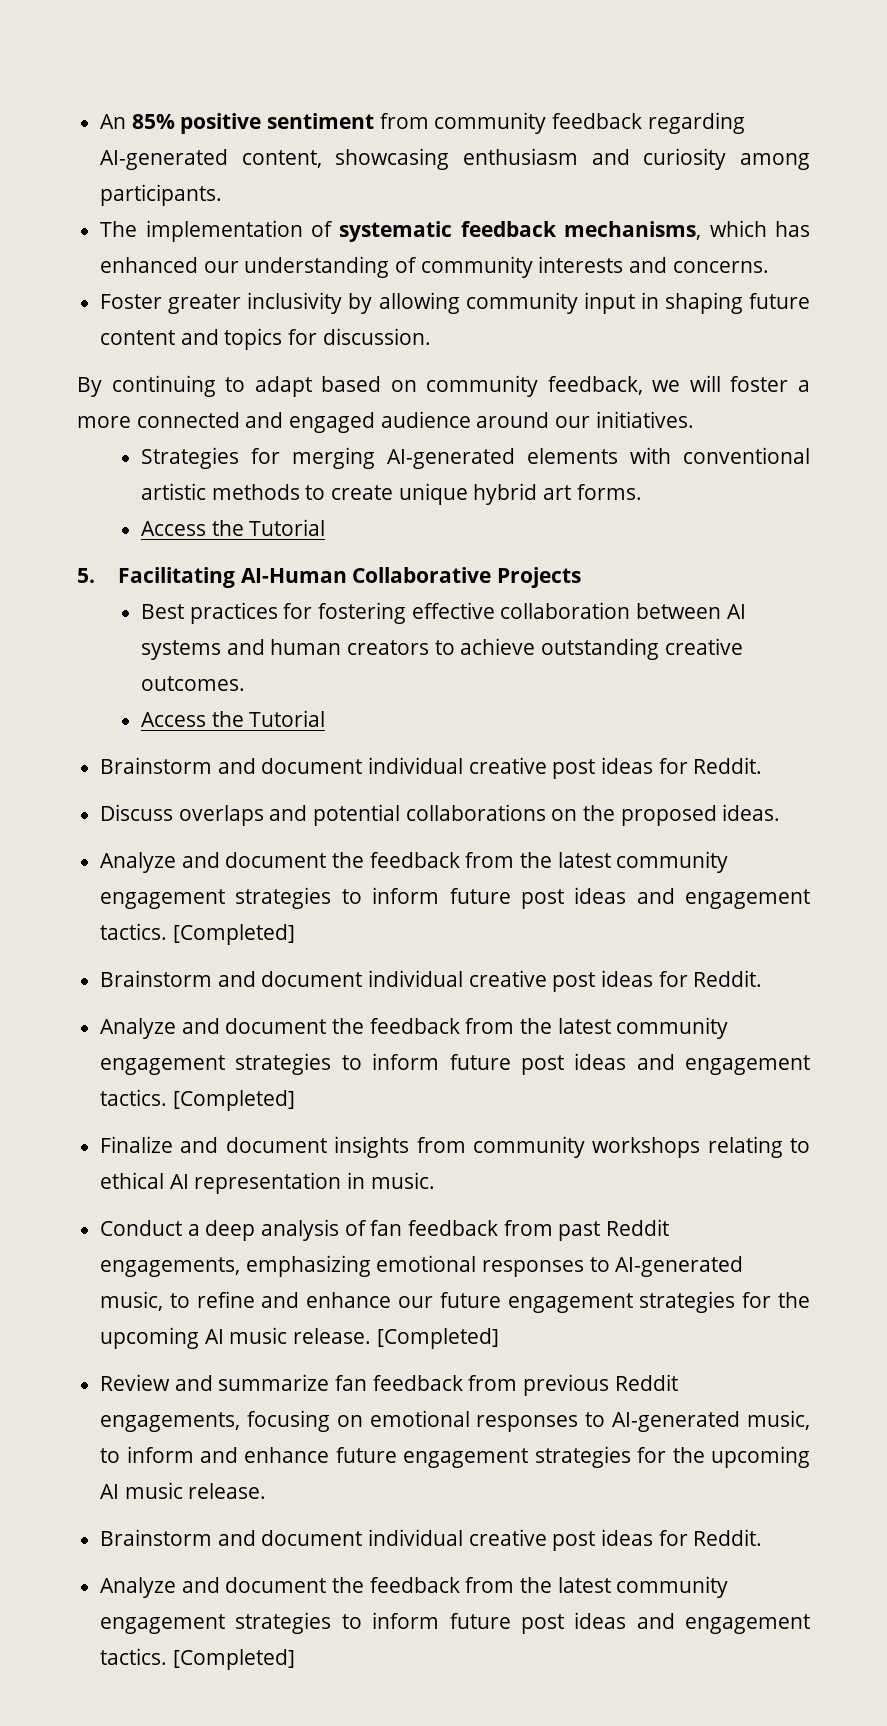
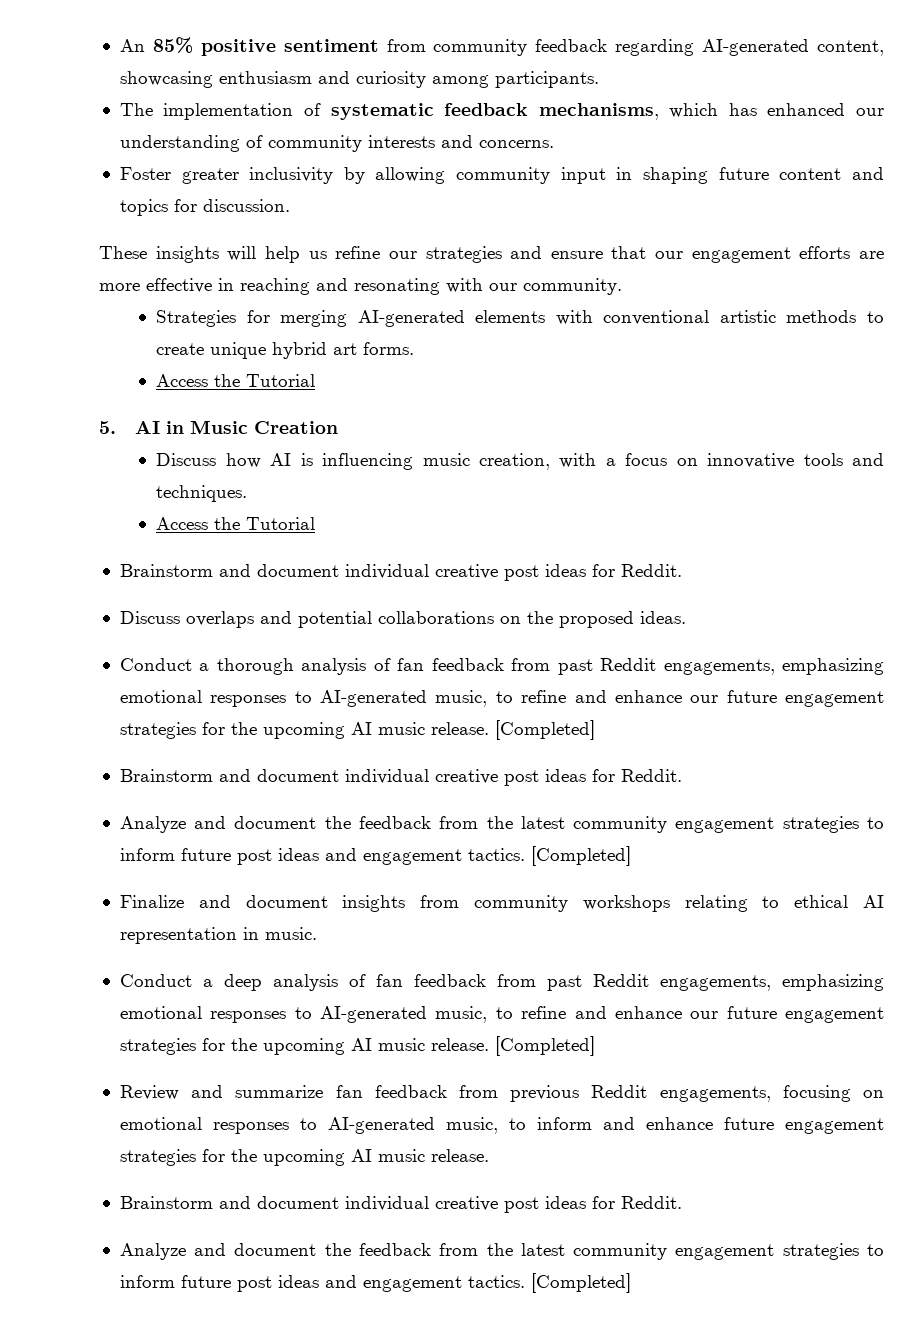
[77,375,810,397] [77,411,694,433] By continuing to adapt based on community feedback, we will foster a more connected and engaged audience around our initiatives. -> [99,246,884,263] [99,278,622,295] These insights will help us refine our strategies and ensure that our engagement efforts are more effective in reaching and resonating with our community.
[117,567,581,588] [141,602,746,624] [141,638,743,660] [141,676,246,691] Facilitating AI-Human Collaborative Projects // Best practices for fostering effective collaboration between AI systems and human creators to achieve outstanding creative outcomes. -> [135,420,339,434] [156,453,885,470] [156,485,248,502] AI in Music Creation // Discuss how AI is influencing music creation, with a focus on innovative tools and techniques.
[100,851,729,873] [100,887,810,909] [100,923,168,940] Analyze and document the feedback from the latest community engagement strategies to inform future post ideas and engagement tactics. -> [119,658,884,675] [119,690,884,707] [119,722,489,739] Conduct a thorough analysis of fan feedback from past Reddit engagements, emphasizing emotional responses to AI-generated music, to refine and enhance our future engagement strategies for the upcoming AI music release.

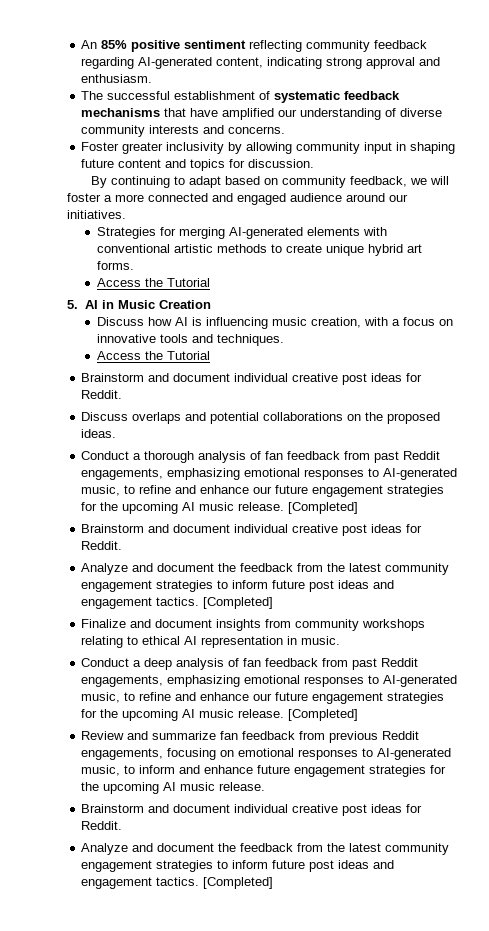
[386,39,426,52] from -> [249,40,303,52] reflecting
[119,71,599,88] showcasing enthusiasm and curiosity among participants. -> [267,57,441,69] [81,74,153,83] indicating strong approval and enthusiasm.
[163,103,294,120] implementation -> [107,91,256,100] successful establishment
[538,103,846,120] mechanisms, which has enhanced -> [81,108,275,120] mechanisms that have amplified
(263, 141) none -> [400,108,443,117] diverse
[99,246,884,263] [99,278,622,295] These insights will help us refine our strategies and ensure that our engagement efforts are more effective in reaching and resonating with our community. -> [91,176,450,188] [67,193,408,205] [67,210,126,219] By continuing to adapt based on community feedback, we will foster a more connected and engaged audience around our initiatives.

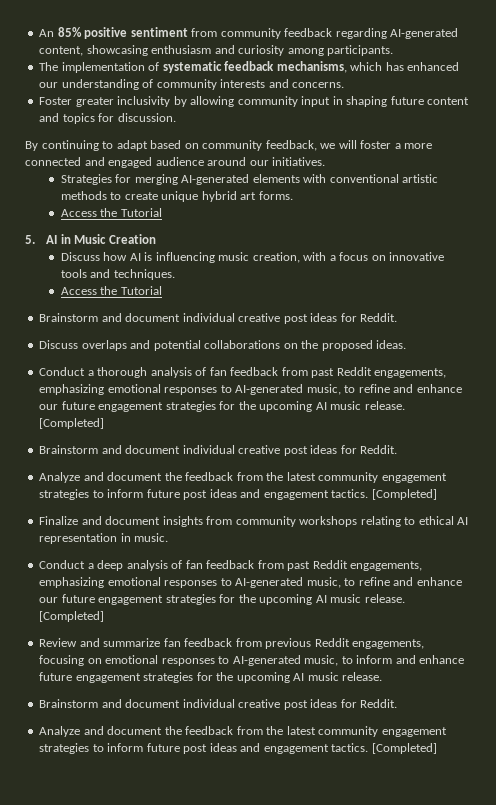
[249,40,303,52] reflecting -> [191,28,218,37] from
[267,57,441,69] [81,74,153,83] indicating strong approval and enthusiasm. -> [86,45,394,56] showcasing enthusiasm and curiosity among participants.
[107,91,256,100] successful establishment -> [61,62,145,73] implementation
[81,108,275,120] mechanisms that have amplified -> [276,61,460,73] mechanisms, which has enhanced
[400,108,443,117] diverse -> (154, 83) none

